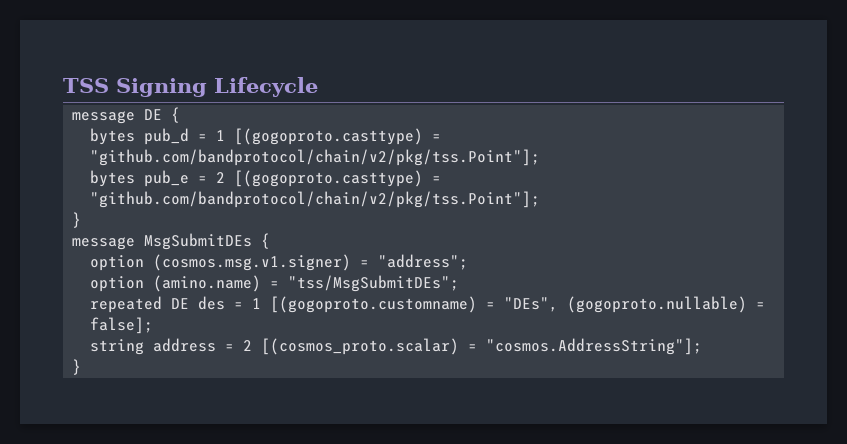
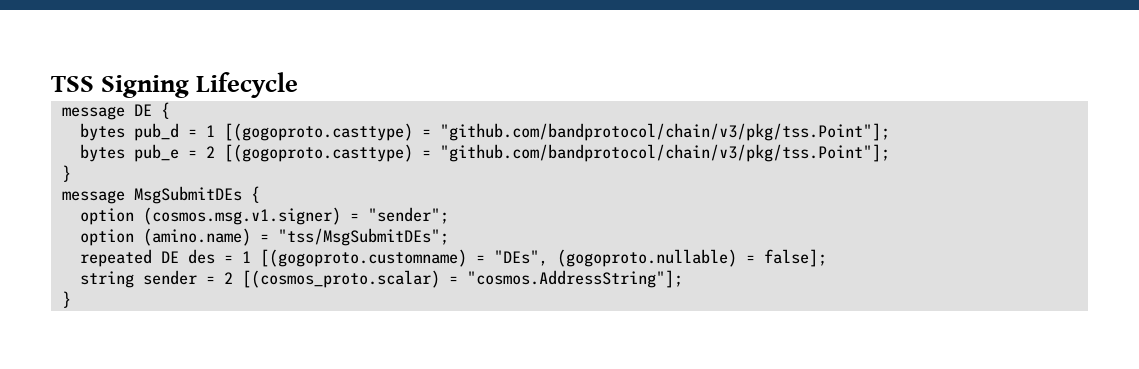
[90,149,540,166] "github.com/bandprotocol/chain/v2/pkg/tss.Point"]; -> [439,123,890,141] "github.com/bandprotocol/chain/v3/pkg/tss.Point"];
[90,191,540,208] "github.com/bandprotocol/chain/v2/pkg/tss.Point"]; -> [439,144,890,162] "github.com/bandprotocol/chain/v3/pkg/tss.Point"];
[378,254,468,270] "address"; -> [367,207,449,224] "sender";
[153,338,216,352] address -> [142,270,197,285] sender

